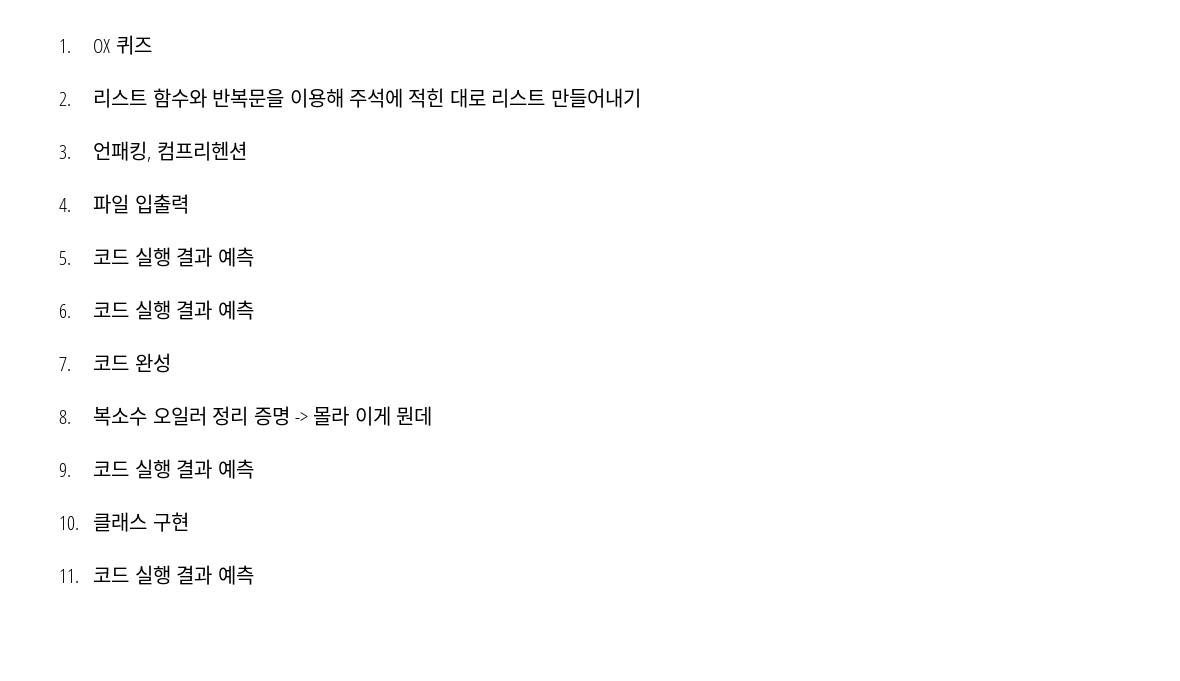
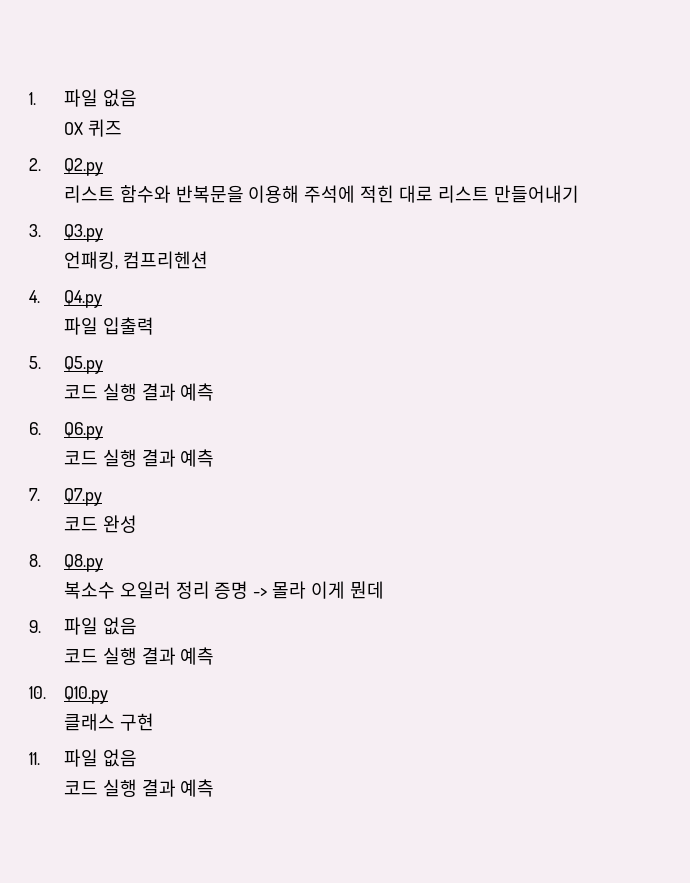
(71, 46) none -> [63,89,137,107] 파일 없음 //
(71, 99) none -> [63,158,103,176] Q2.py //
(71, 152) none -> [63,224,103,242] Q3.py //
(71, 205) none -> [63,290,102,308] Q4.py //
(71, 258) none -> [63,356,103,374] Q5.py //
(71, 311) none -> [63,422,103,440] Q6.py //
(71, 364) none -> [63,488,102,506] Q7.py //
(71, 417) none -> [63,554,103,572] Q8.py //
(71, 470) none -> [63,617,137,635] 파일 없음 //
(79, 523) none -> [63,686,108,704] Q10.py //
(79, 576) none -> [63,749,137,767] 파일 없음 //

